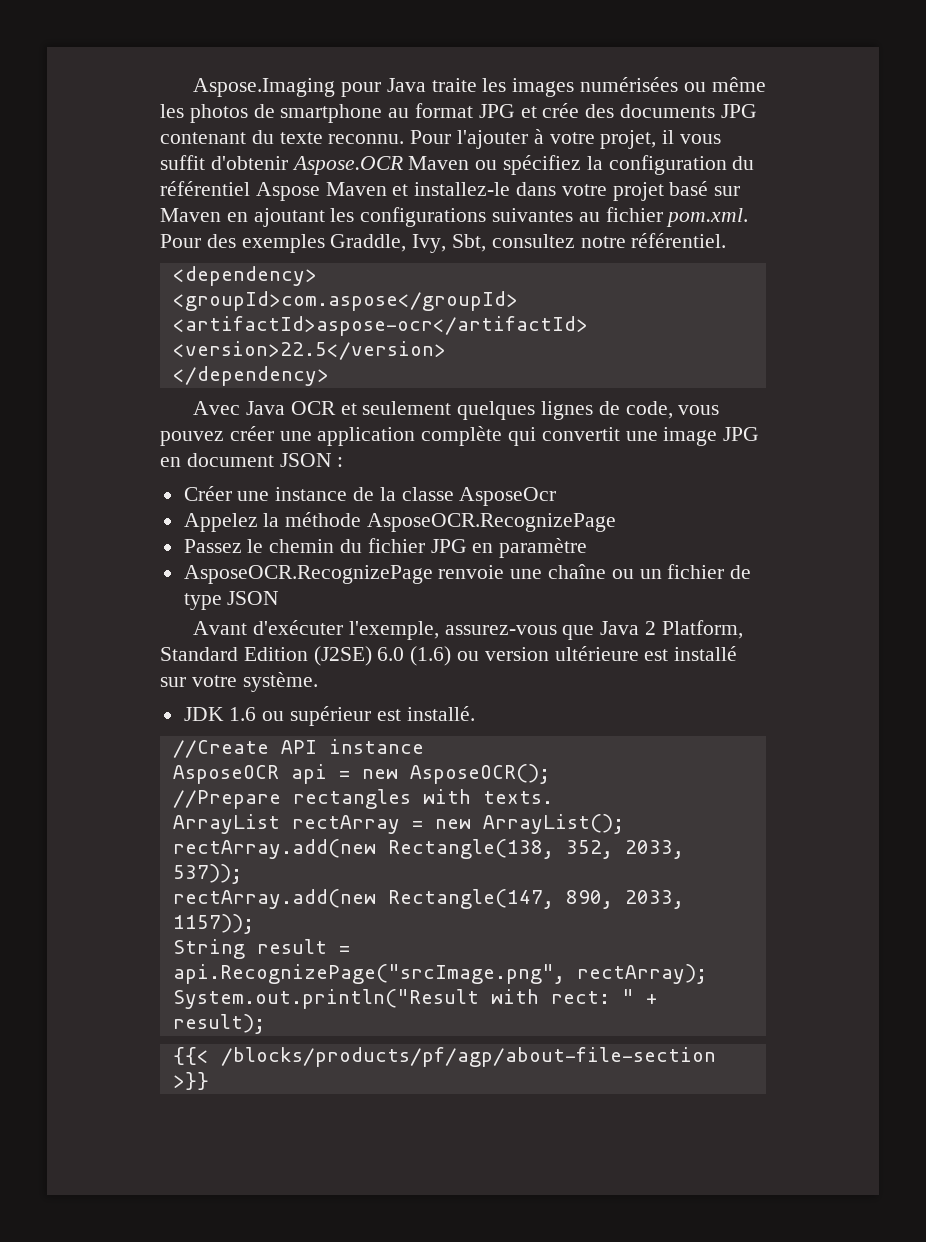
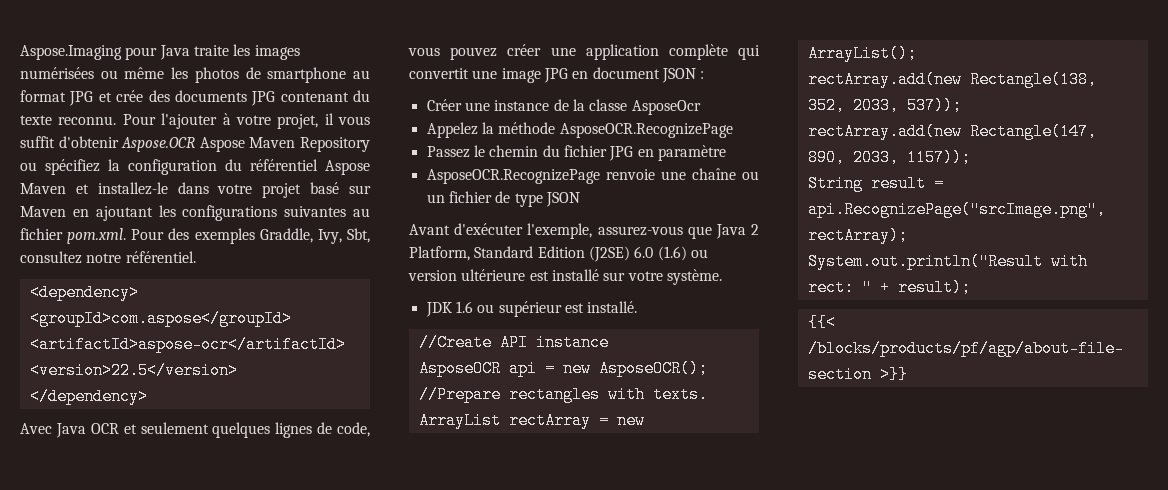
[408,156,470,170] Maven -> [199,137,370,152] Aspose Maven Repository

